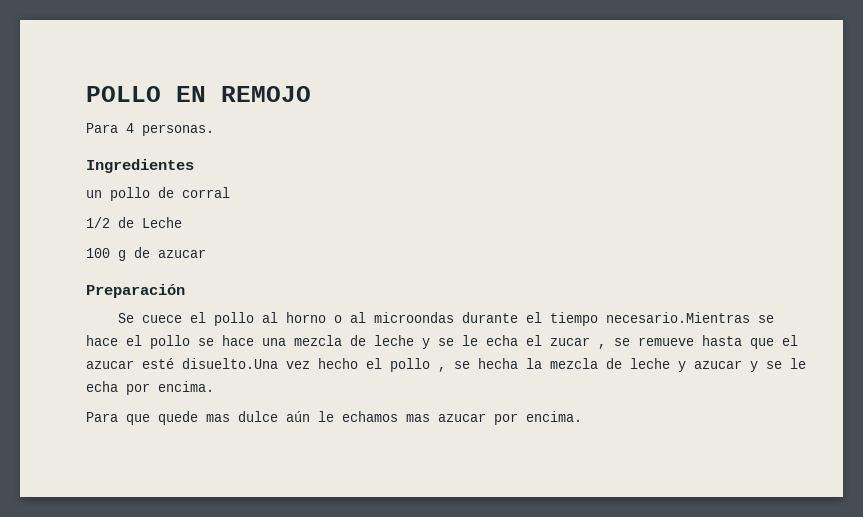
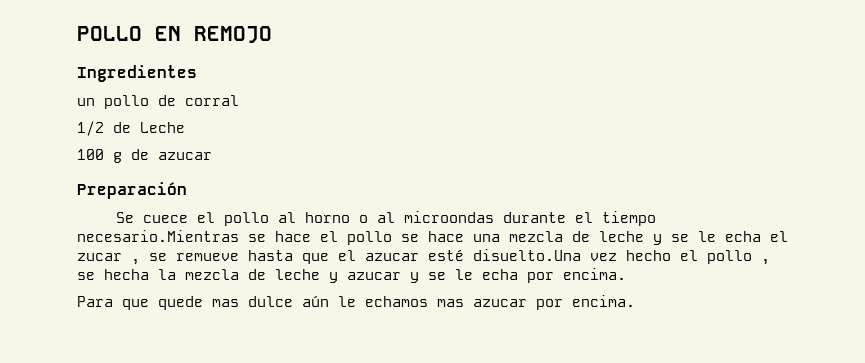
[86,123,214,136] // Para 4 personas. -> (272, 34) none

